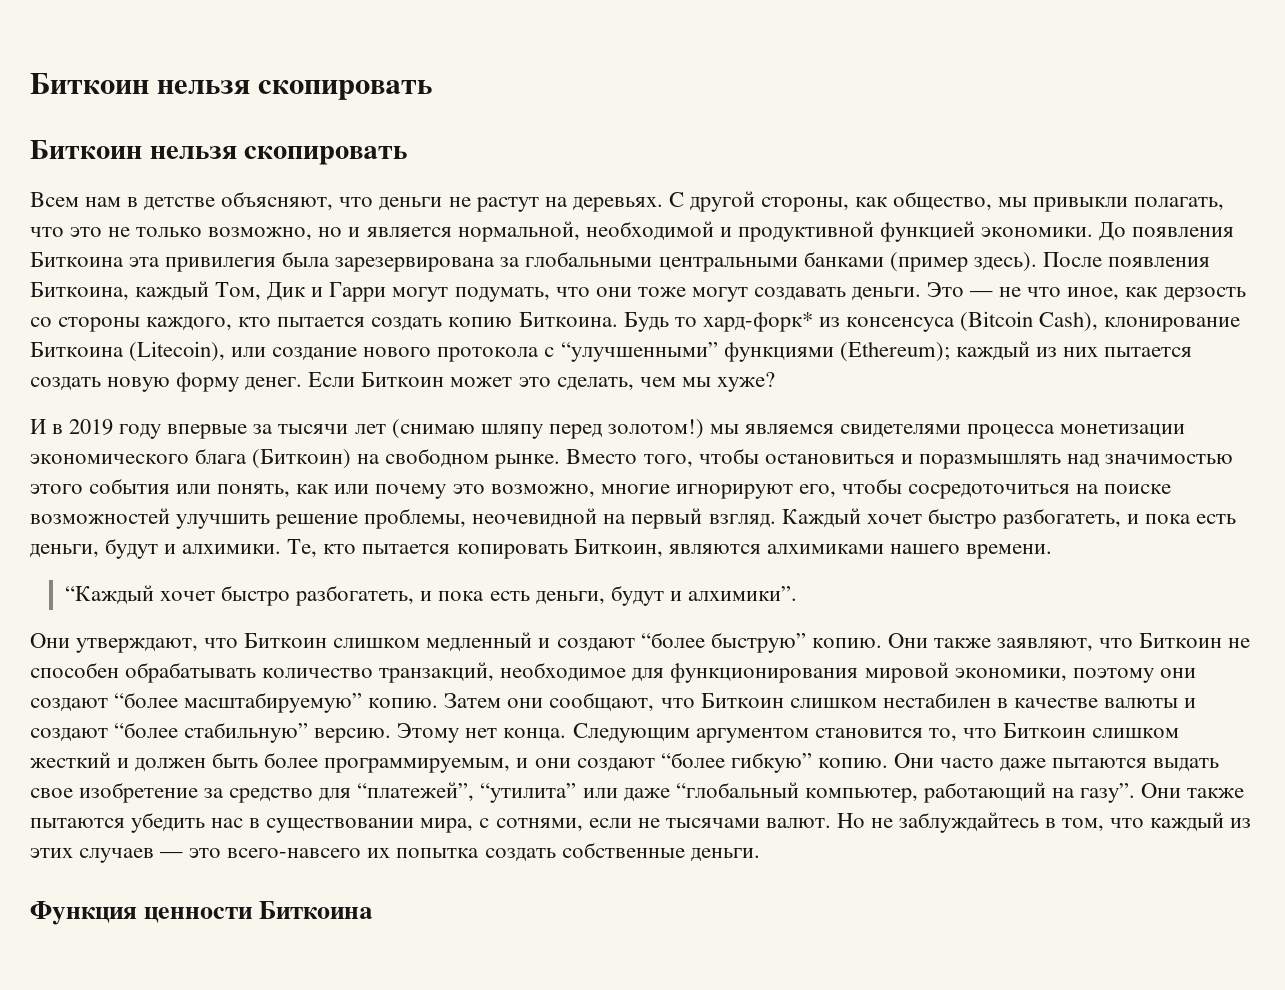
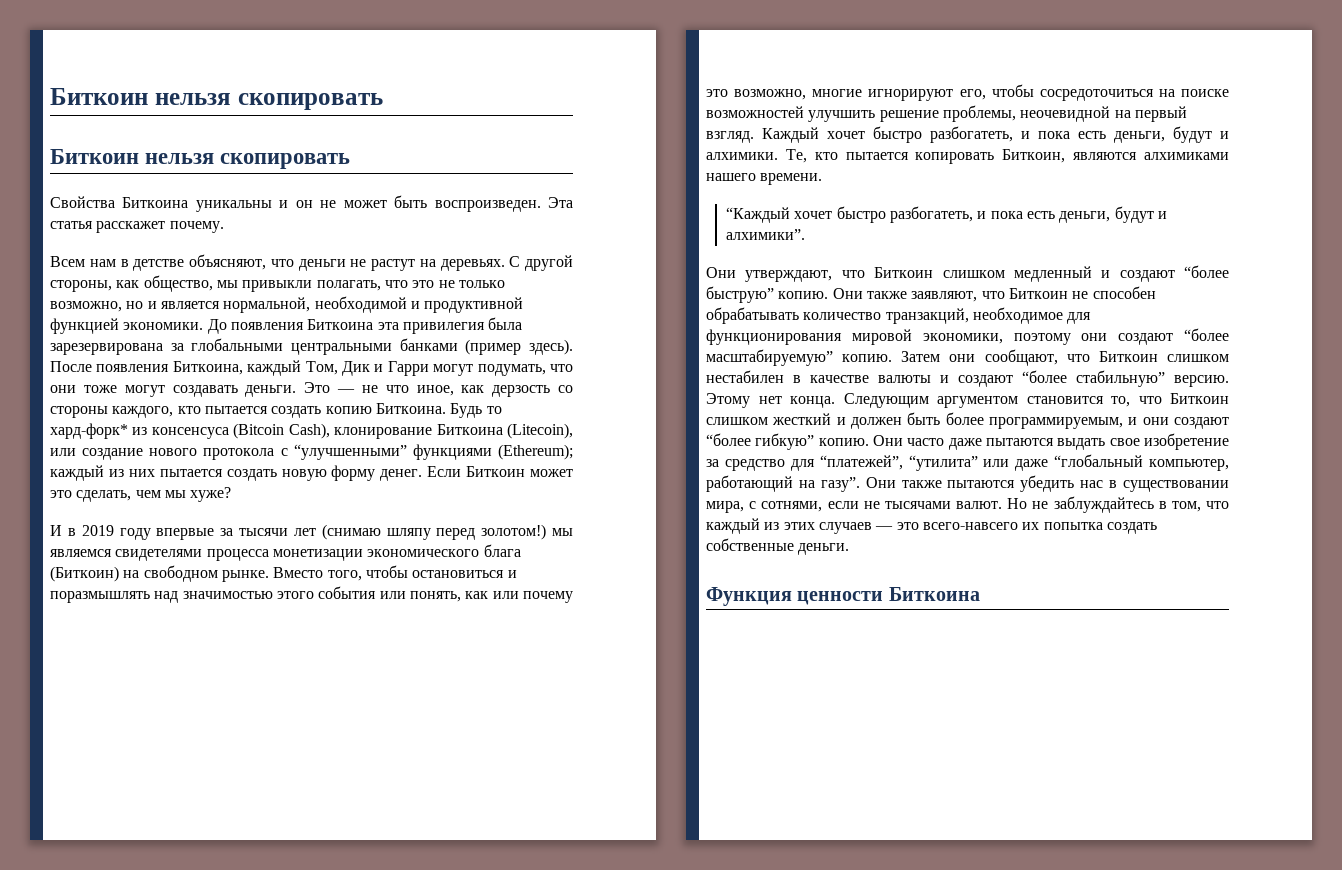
(408, 155) none -> [50,195,574,212] [50,221,224,233] // Свойства Биткоина уникальны и он не может быть воспроизведен. Эта статья расскажет почему.

